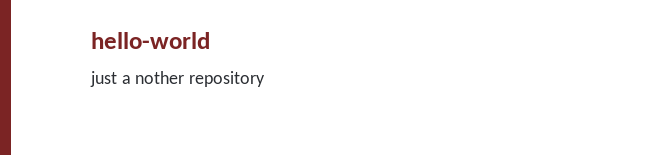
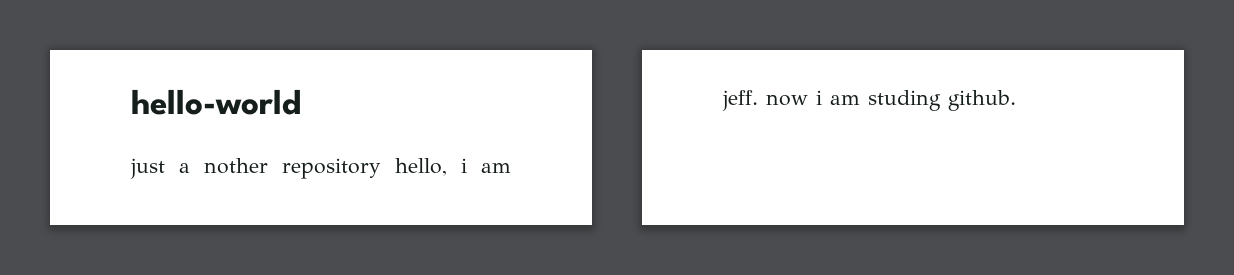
(266, 79) none -> [395,158,511,176] [722,90,1016,111] hello, i am jeff. now i am studing github.

